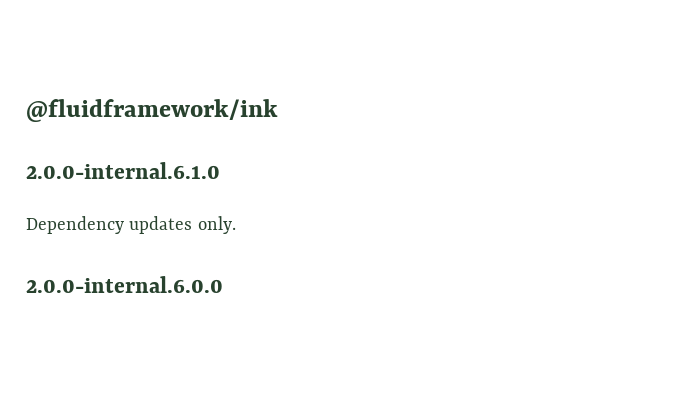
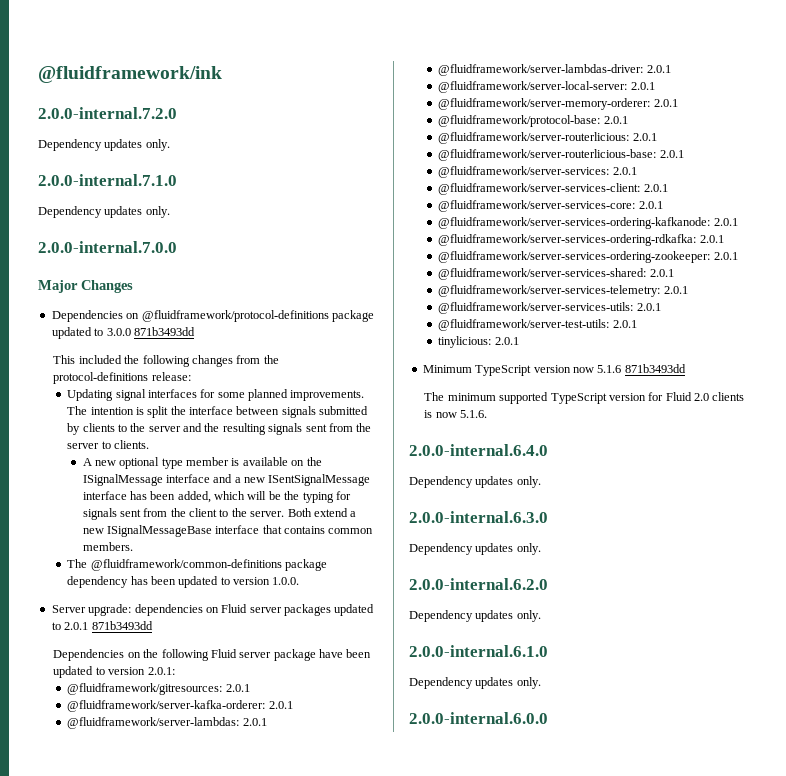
(278, 110) none -> [38,107,177,119] [38,139,170,151] [38,174,177,186] [38,206,170,218] [38,241,177,253] [38,280,133,293] [51,310,374,322] [51,327,195,339] [53,355,279,367] [53,372,191,384] [67,389,365,401] [67,406,369,418] [67,423,372,435] [67,440,149,449] [82,457,322,469] [82,474,371,486] [82,491,351,503] [82,508,357,520] [82,525,374,537] [82,542,133,551] [67,559,327,571] [67,576,300,588] [51,604,375,616] [51,621,153,630] [53,649,372,661] [53,666,175,678] [67,683,250,695] [67,700,293,712] [67,717,267,729] [438,64,671,76] [438,81,655,93] [438,98,678,110] [438,115,628,127] [438,132,657,144] [438,149,684,161] [438,166,637,178] [438,183,668,195] [438,200,663,212] [438,217,738,229] [438,234,724,246] [438,251,738,263] [438,268,674,280] [438,285,688,297] [438,302,661,314] [438,319,637,331] [438,336,519,348] [422,364,686,376] [424,392,745,404] [424,410,488,418] [409,444,548,456] [409,476,541,488] [409,511,548,523] [409,543,541,555] [409,578,548,590] [409,610,541,622] // 2.0.0-internal.7.2.0 // Dependency updates only. // 2.0.0-internal.7.1.0 // Dependency updates only. // 2.0.0-internal.7.0.0 // Major Changes // Dependencies on @fluidframework/protocol-definitions package updated to 3.0.0 871b3493dd // This included the following changes from the protocol-definitions release: // Updating signal interfaces for some planned improvements. The intention is split the interface between signals submitted by clients to the server and the resulting signals sent from the server to clients. // A new optional type member is available on the ISignalMessage interface and a new ISentSignalMessage interface has been added, which will be the typing for signals sent from the client to the server. Both extend a new ISignalMessageBase interface that contains common members. // The @fluidframework/common-definitions package dependency has been updated to version 1.0.0. // Server upgrade: dependencies on Fluid server packages updated to 2.0.1 871b3493dd // Dependencies on the following Fluid server package have been updated to version 2.0.1: // @fluidframework/gitresources: 2.0.1 // @fluidframework/server-kafka-orderer: 2.0.1 // @fluidframework/server-lambdas: 2.0.1 // @fluidframework/server-lambdas-driver: 2.0.1 // @fluidframework/server-local-server: 2.0.1 // @fluidframework/server-memory-orderer: 2.0.1 // @fluidframework/protocol-base: 2.0.1 // @fluidframework/server-routerlicious: 2.0.1 // @fluidframework/server-routerlicious-base: 2.0.1 // @fluidframework/server-services: 2.0.1 // @fluidframework/server-services-client: 2.0.1 // @fluidframework/server-services-core: 2.0.1 // @fluidframework/server-services-ordering-kafkanode: 2.0.1 // @fluidframework/server-services-ordering-rdkafka: 2.0.1 // @fluidframework/server-services-ordering-zookeeper: 2.0.1 // @fluidframework/server-services-shared: 2.0.1 // @fluidframework/server-services-telemetry: 2.0.1 // @fluidframework/server-services-utils: 2.0.1 // @fluidframework/server-test-utils: 2.0.1 // tinylicious: 2.0.1 // Minimum TypeScript version now 5.1.6 871b3493dd // The minimum supported TypeScript version for Fluid 2.0 clients is now 5.1.6. // 2.0.0-internal.6.4.0 // Dependency updates only. // 2.0.0-internal.6.3.0 // Dependency updates only. // 2.0.0-internal.6.2.0 // Dependency updates only.

